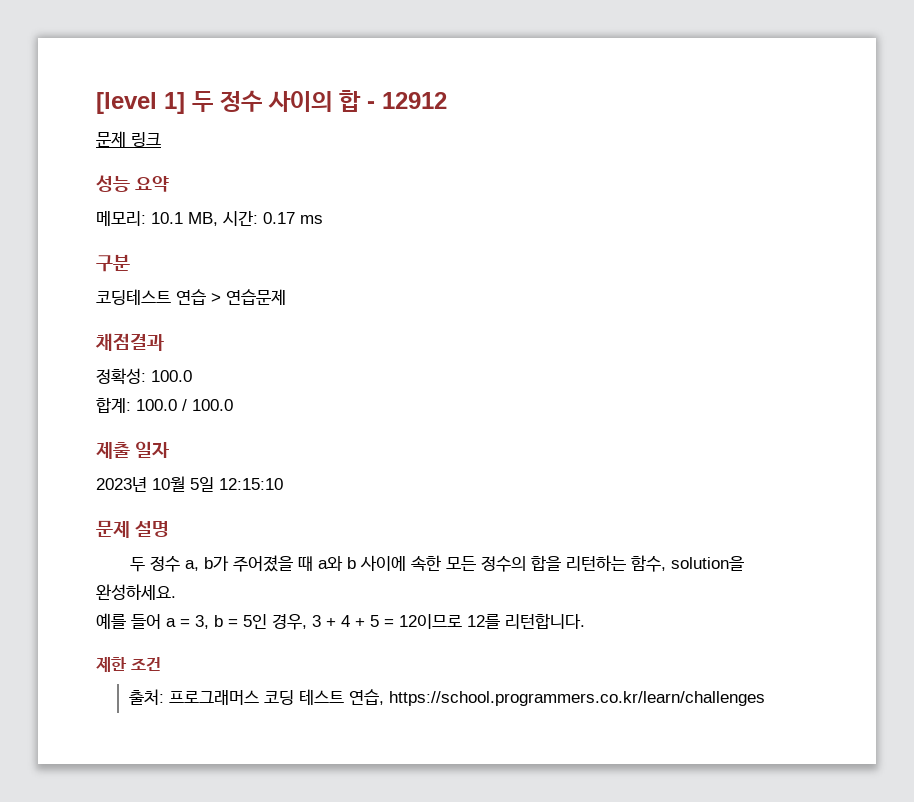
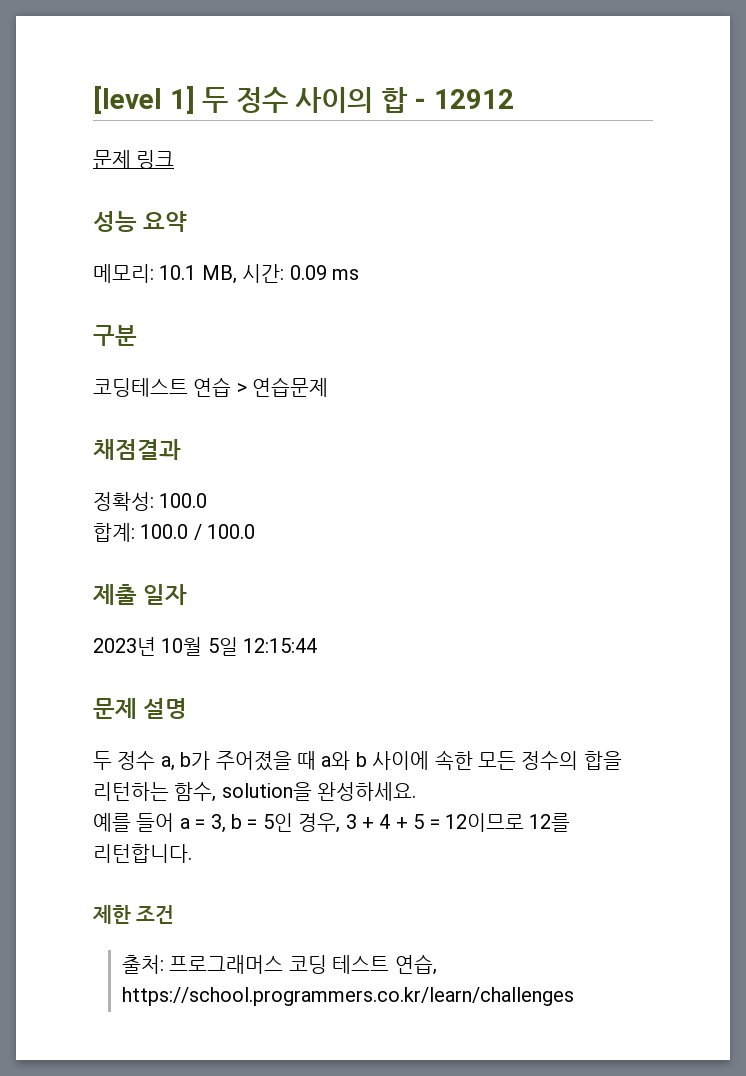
[263,212,295,224] 0.17 -> [289,265,327,280] 0.09
[219,478,283,490] 12:15:10 -> [243,638,318,653] 12:15:44

